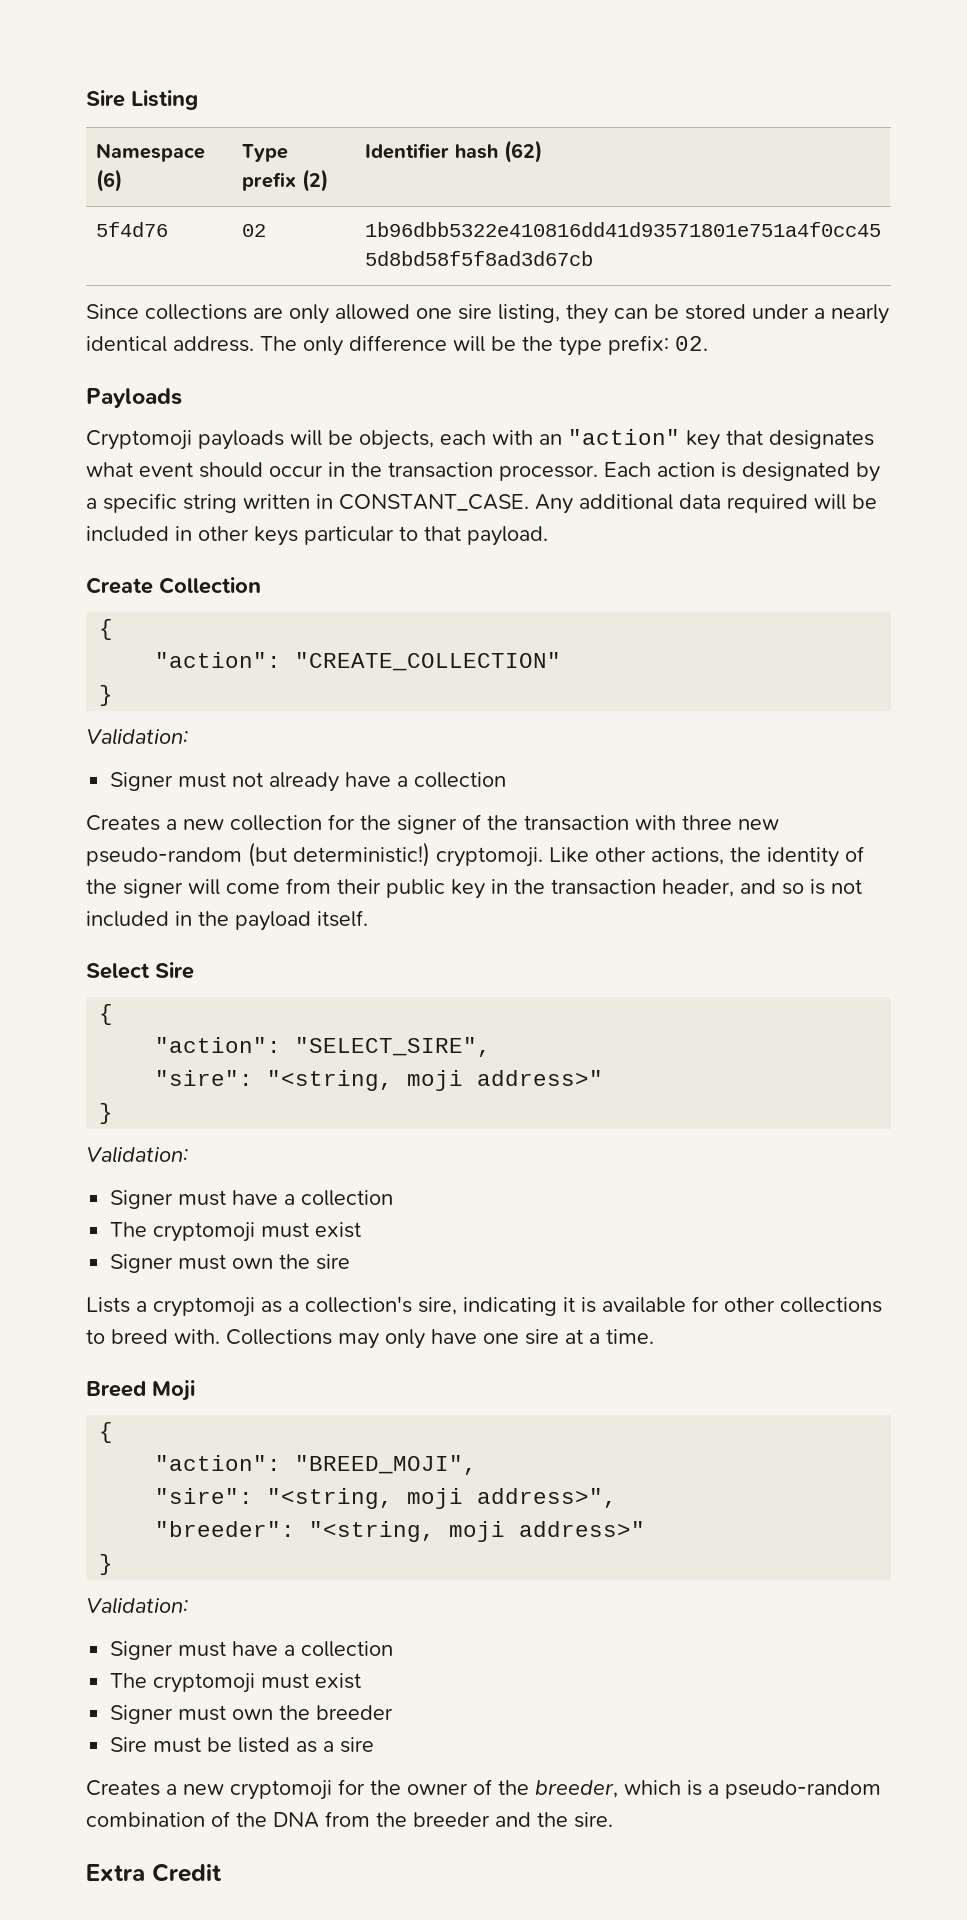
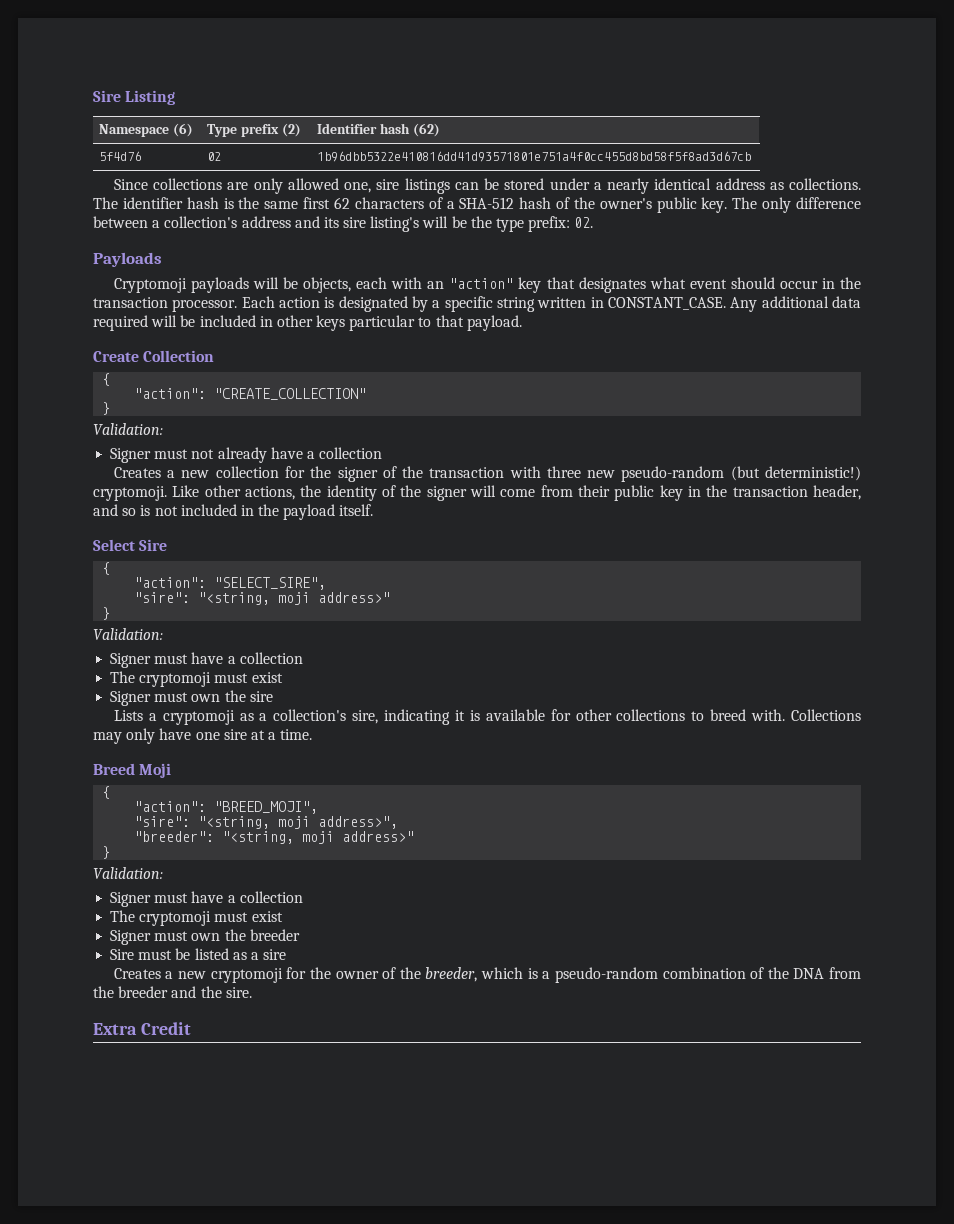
[416,304,608,324] one sire listing, they -> [344,178,450,194] one, sire listings
[173,335,447,356] address. The only difference -> [715,178,861,190] [93,197,862,213] [93,216,420,232] address as collections. The identifier hash is the same first 62 characters of a SHA-512 hash of the owner's public key. The only difference between a collection's address and its sire listing's

